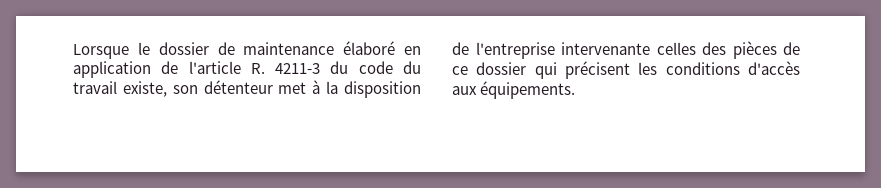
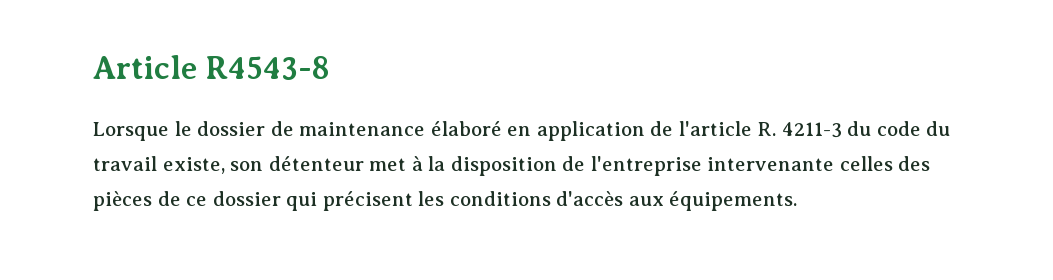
(73, 51) none -> [93,55,330,80] Article R4543-8 //

